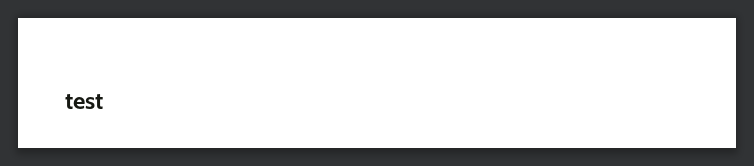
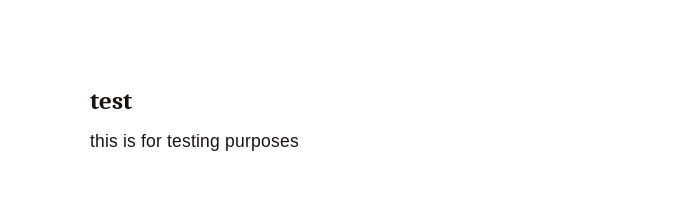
(103, 101) none -> [90,134,299,151] // this is for testing purposes

